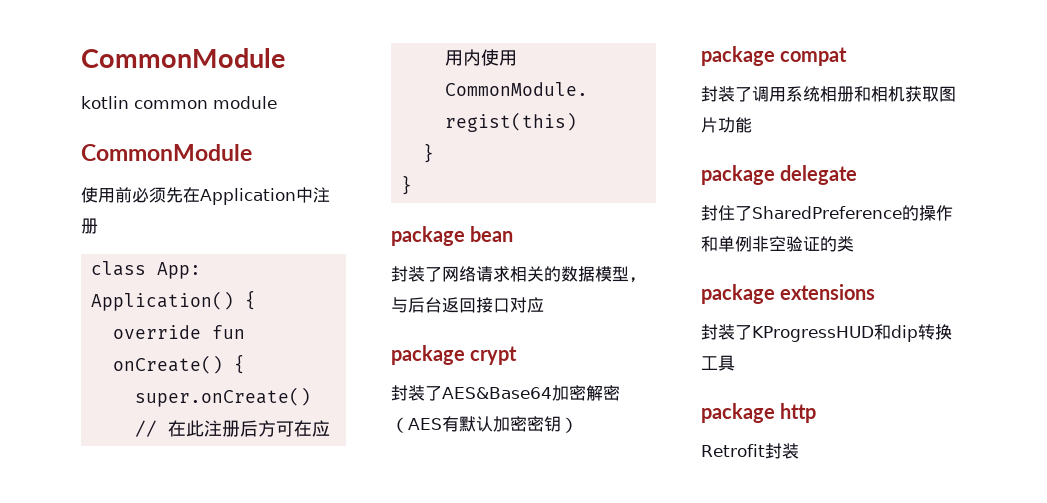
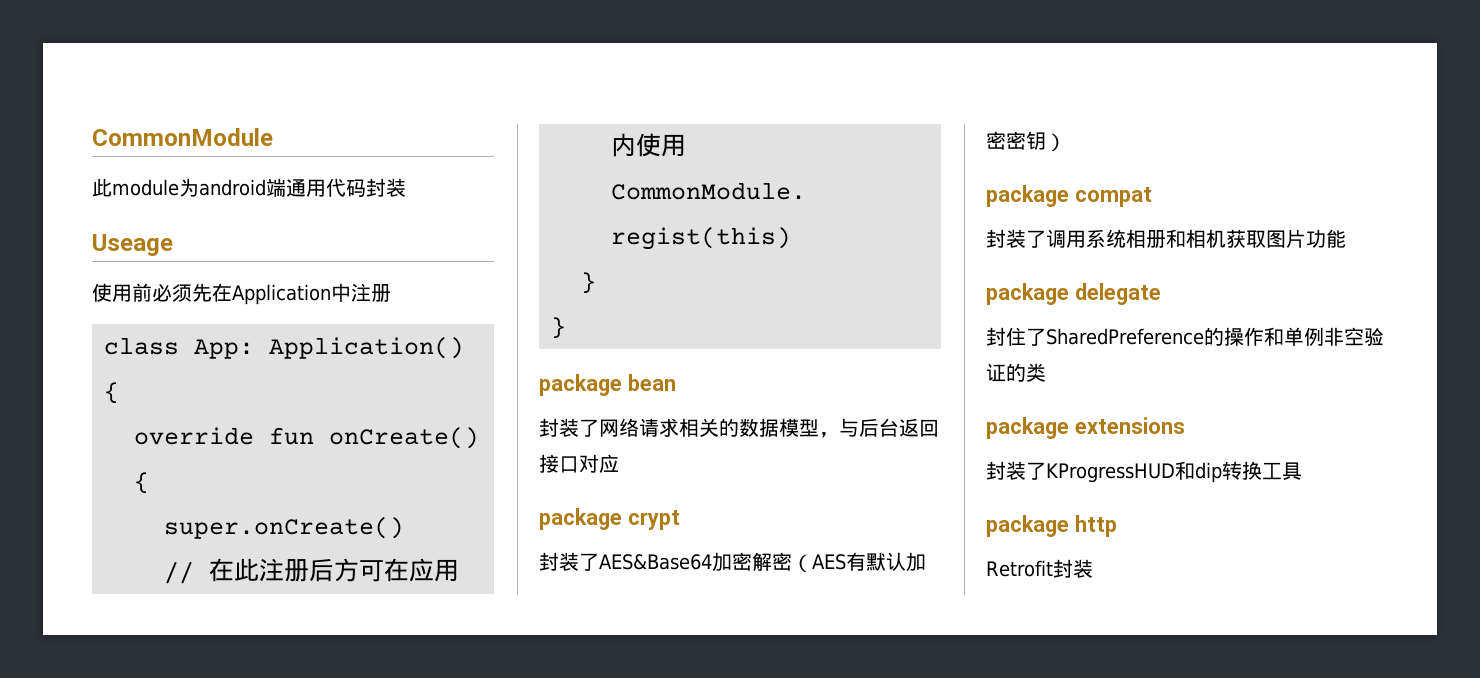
[81,48,285,68] [81,96,208,109] CommonModule // kotlin common -> [92,128,273,146] [92,178,112,197] CommonModule // 此
[81,144,252,161] // CommonModule -> [179,178,406,197] [92,234,173,256] 为android端通用代码封装 // Useage

